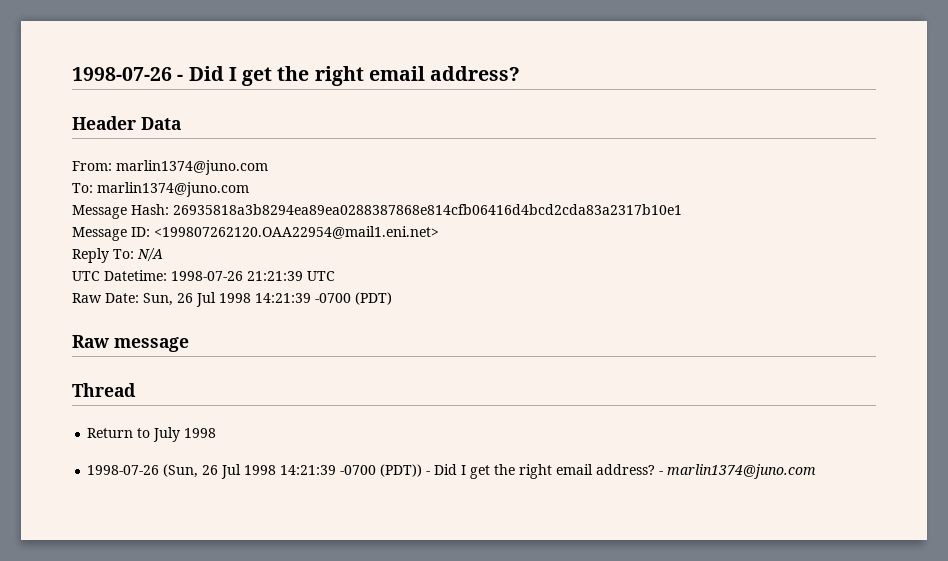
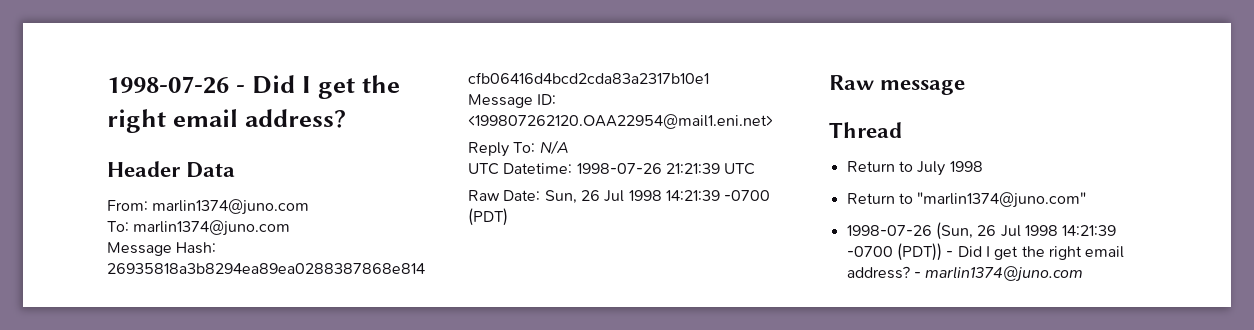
(217, 433) none -> [846,192,1087,208] // Return to "marlin1374@juno.com"

